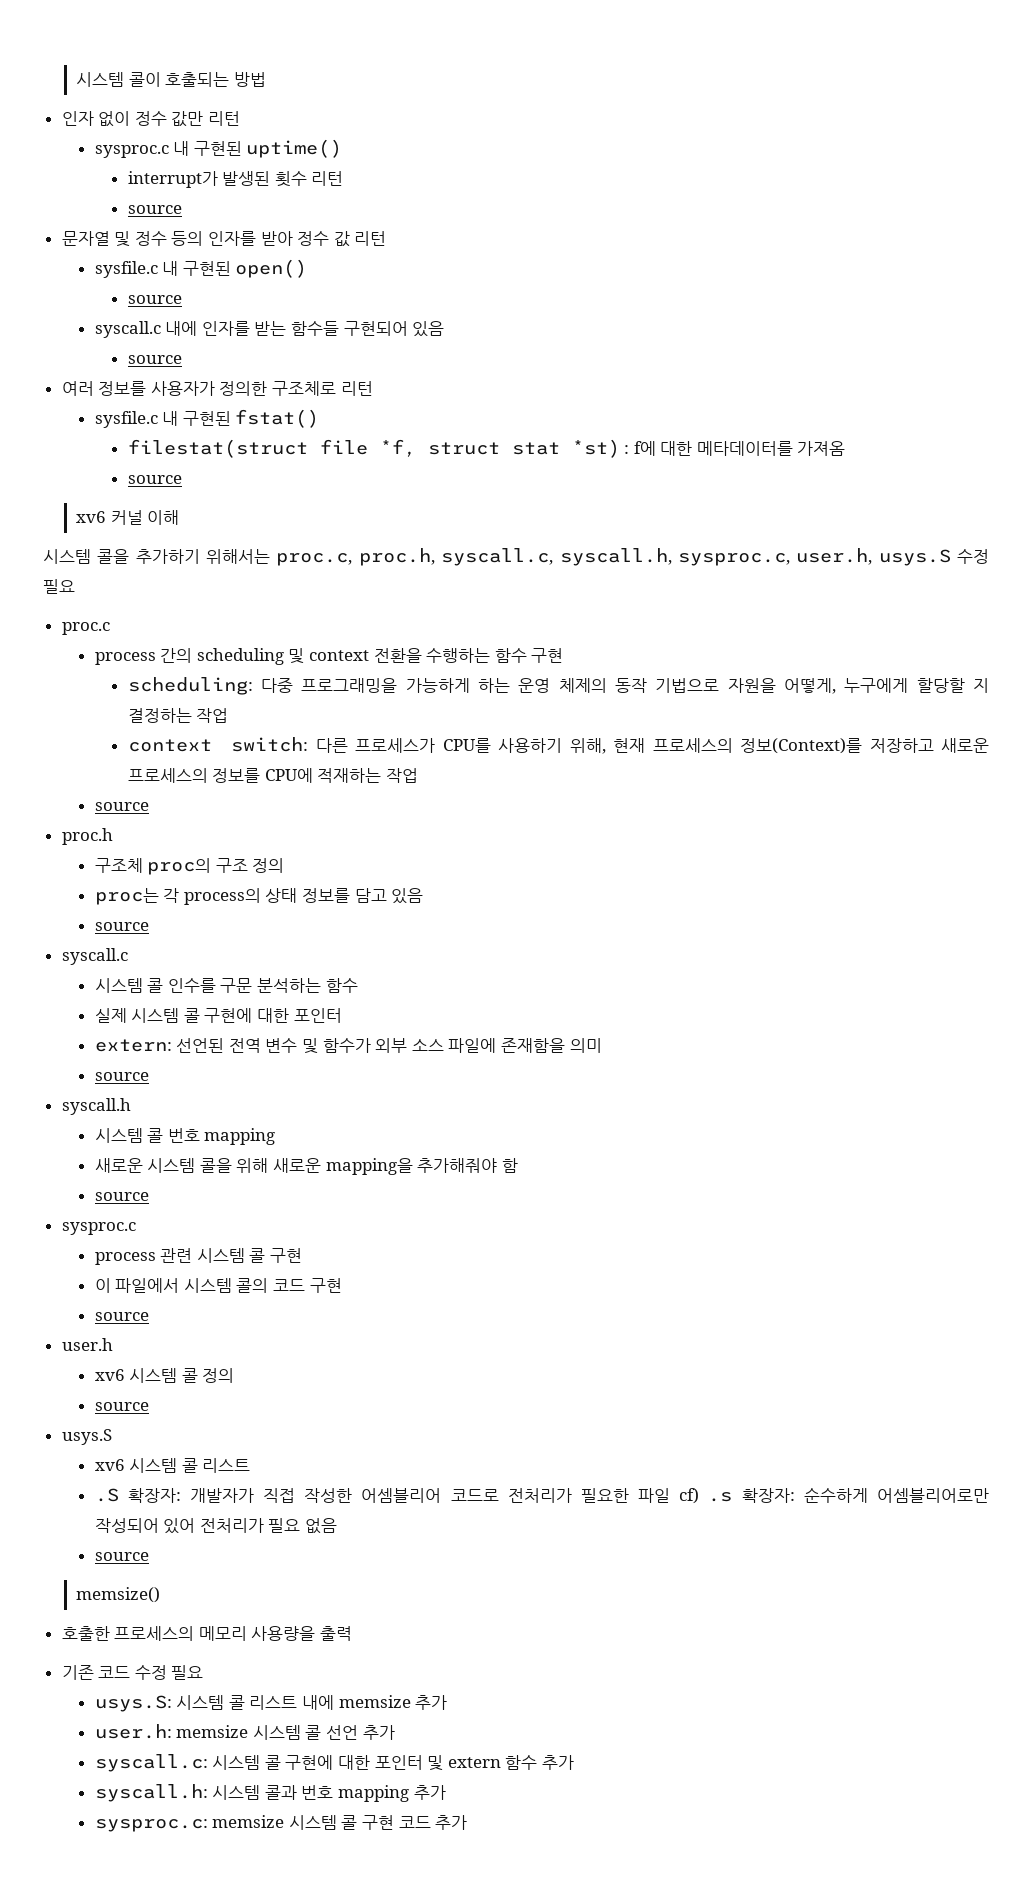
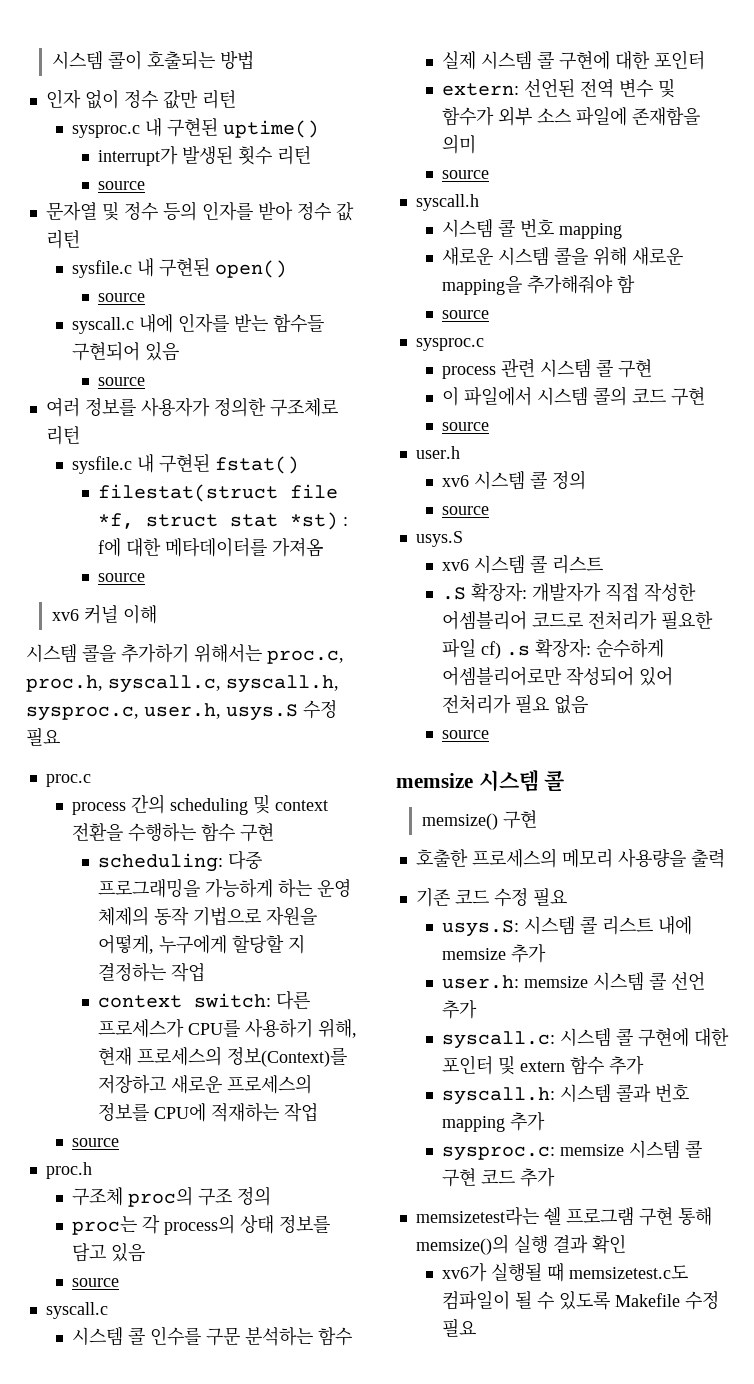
(149, 1556) none -> [396,770,565,792] // memsize 시스템 콜
(160, 1595) none -> [503,810,538,829] 구현
(468, 1822) none -> [415,1207,712,1226] [415,1234,626,1255] [441,1263,688,1282] [441,1290,719,1310] [441,1318,476,1337] // memsizetest라는 쉘 프로그램 구현 통해 memsize()의 실행 결과 확인 // xv6가 실행될 때 memsizetest.c도 컴파일이 될 수 있도록 Makefile 수정 필요

